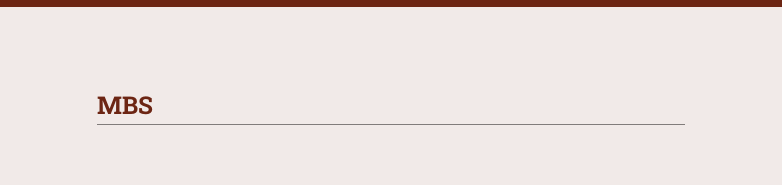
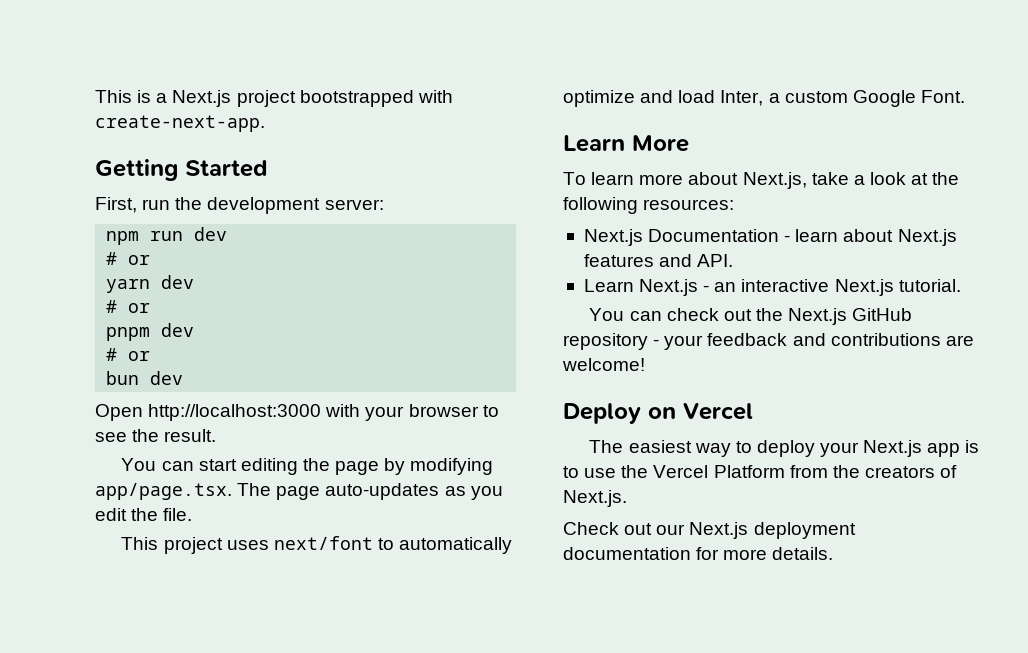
[97,96,153,115] MBS -> [95,90,453,107] [95,115,265,132] [95,159,268,181] [95,197,384,214] [106,227,228,245] [106,252,151,265] [106,275,195,293] [106,300,151,313] [106,323,195,341] [106,348,151,361] [106,371,184,385] [95,404,499,421] [95,429,217,442] [121,458,494,475] [95,483,503,500] [95,508,193,521] [121,536,513,554] [563,90,965,107] [563,135,689,152] [563,172,960,189] [563,197,735,214] [583,229,957,246] [583,254,734,267] [583,279,961,296] [589,308,913,325] [563,333,974,350] [562,358,645,371] [563,403,753,424] [589,440,980,457] [563,465,958,478] [563,490,627,507] [563,522,856,539] [563,547,834,560] This is a Next.js project bootstrapped with create-next-app. // Getting Started // First, run the development server: // npm run dev // # or // yarn dev // # or // pnpm dev // # or // bun dev // Open http://localhost:3000 with your browser to see the result. // You can start editing the page by modifying app/page.tsx. The page auto-updates as you edit the file. // This project uses next/font to automatically optimize and load Inter, a custom Google Font. // Learn More // To learn more about Next.js, take a look at the following resources: // Next.js Documentation - learn about Next.js features and API. // Learn Next.js - an interactive Next.js tutorial. // You can check out the Next.js GitHub repository - your feedback and contributions are welcome! // Deploy on Vercel // The easiest way to deploy your Next.js app is to use the Vercel Platform from the creators of Next.js. // Check out our Next.js deployment documentation for more details.

